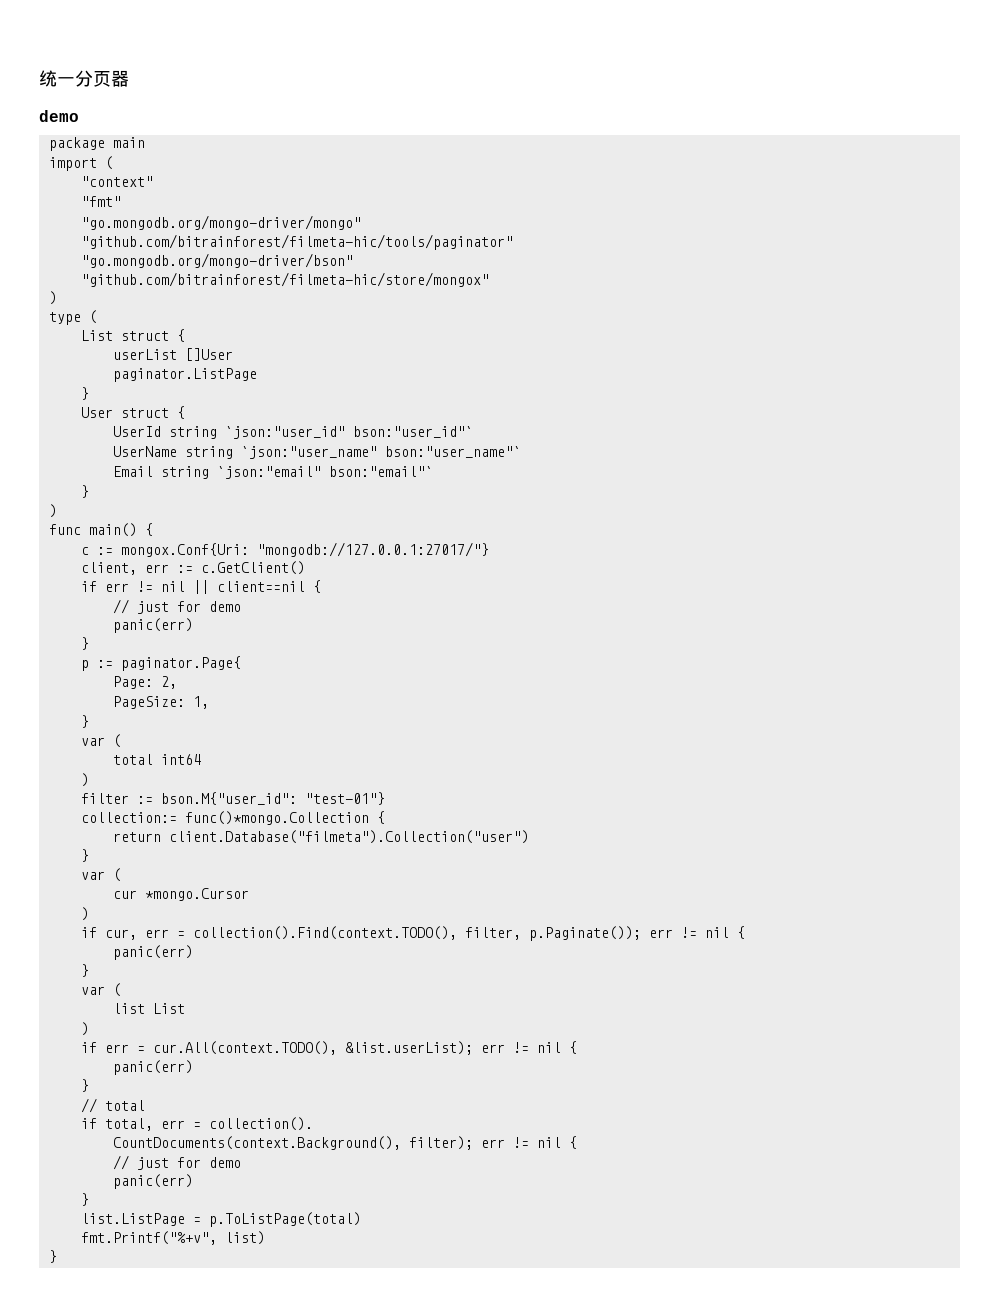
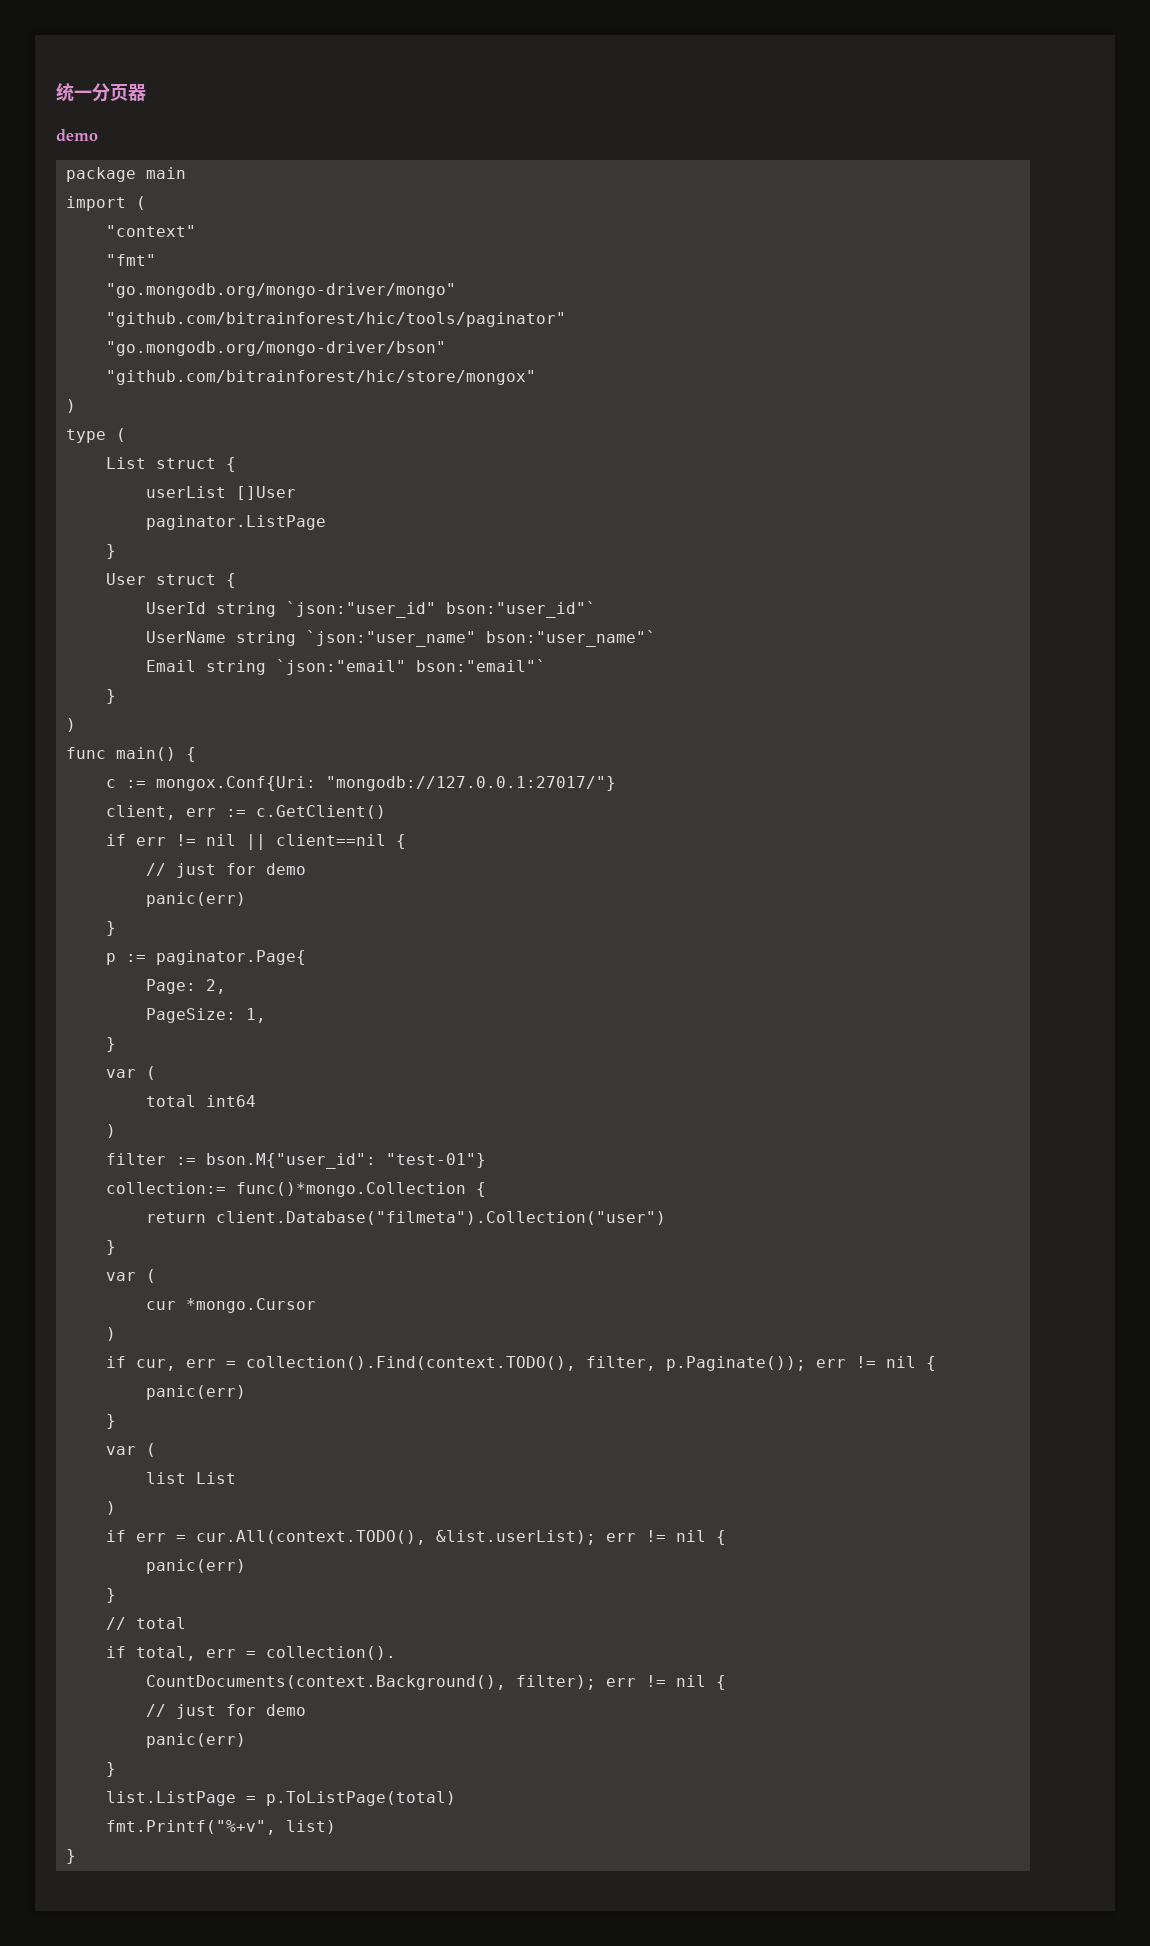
[80,234,513,250] "github.com/bitrainforest/filmeta-hic/tools/paginator" -> [105,312,566,327] "github.com/bitrainforest/hic/tools/paginator"
[80,272,489,287] "github.com/bitrainforest/filmeta-hic/store/mongox" -> [105,370,536,385] "github.com/bitrainforest/hic/store/mongox"

